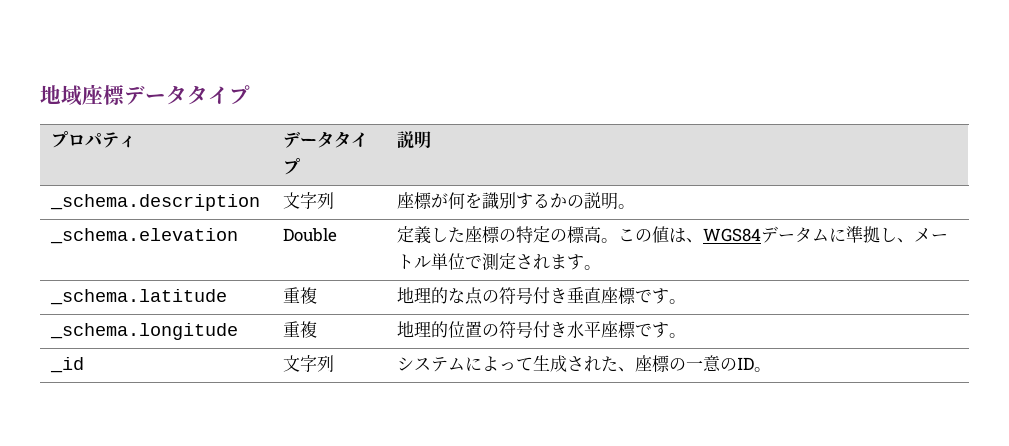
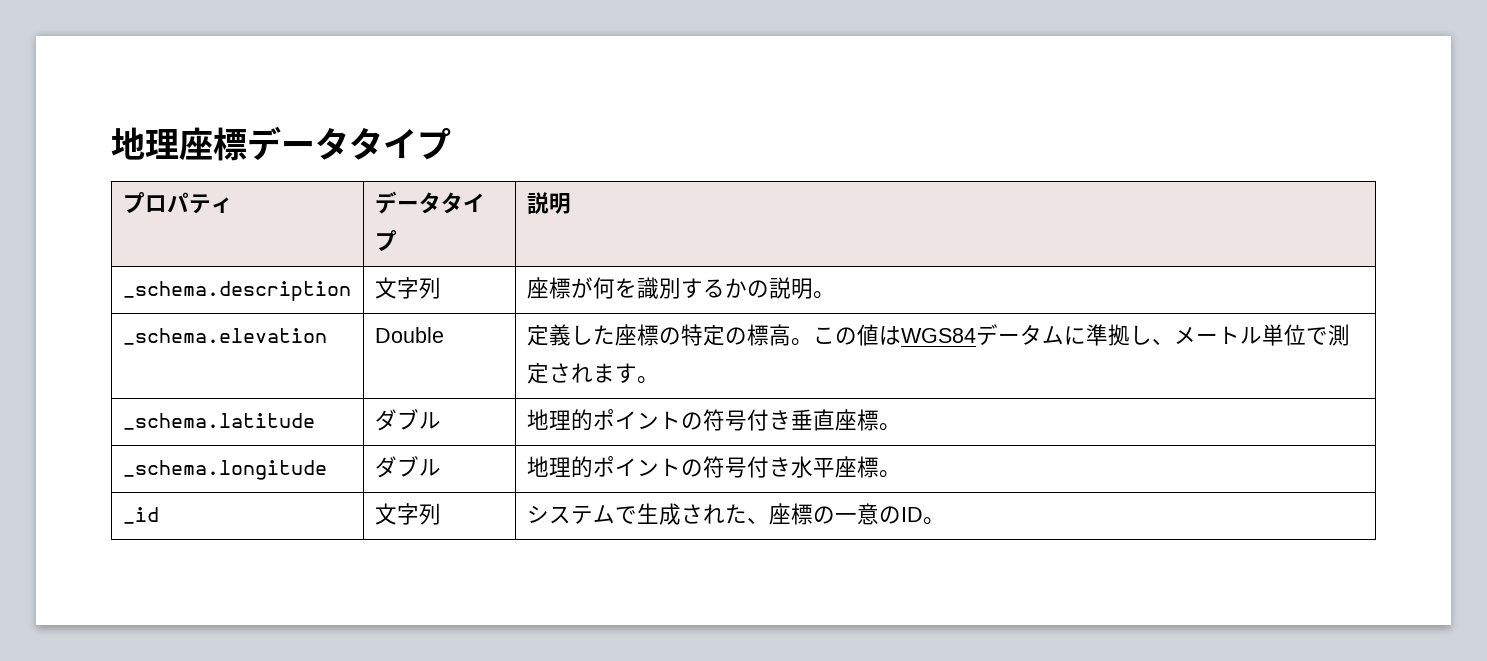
[40,85,82,106] 地域 -> [111,127,179,160] 地理
[686,238,704,243] 、 -> (901, 335) none
[283,287,318,304] [397,287,484,305] 重複 | 地理的な点 -> [374,409,441,431] [526,409,681,431] ダブル | 地理的ポイント
[635,288,670,304] です -> (879, 420) none
[283,321,318,338] [397,321,483,338] 重複 | 地理的位置 -> [374,456,441,478] [526,456,681,478] ダブル | 地理的ポイント
[635,322,670,338] です -> (879, 467) none
[465,356,534,371] によって -> [614,506,637,524] で

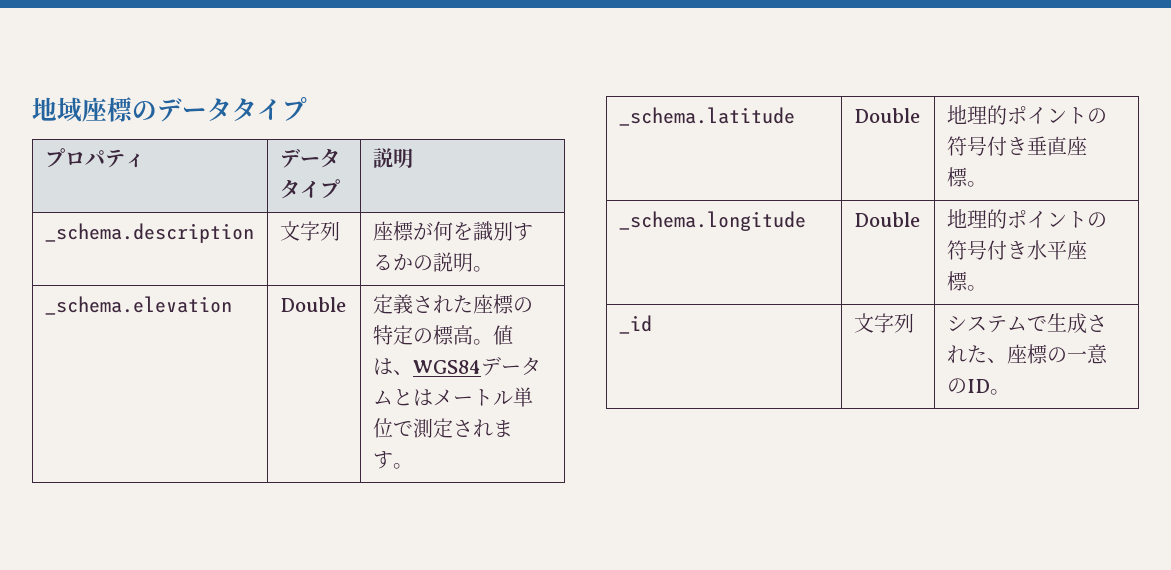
[111,127,247,161] 地理座標 -> [32,97,157,122] 地域座標の
[570,325,593,345] し -> [412,295,453,314] され
[812,324,901,346] この値は -> [492,325,513,345] [372,358,413,375] 値は、
[1063,324,1174,346] に準拠し、 -> [392,389,433,406] とは
[374,409,441,431] ダブル -> [853,108,920,123] Double
[374,456,441,478] ダブル -> [853,212,920,227] Double

